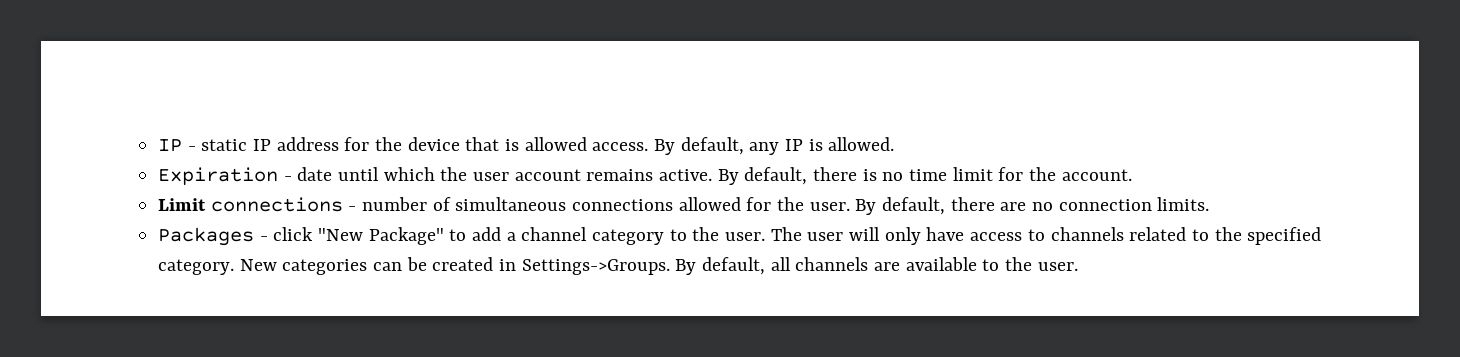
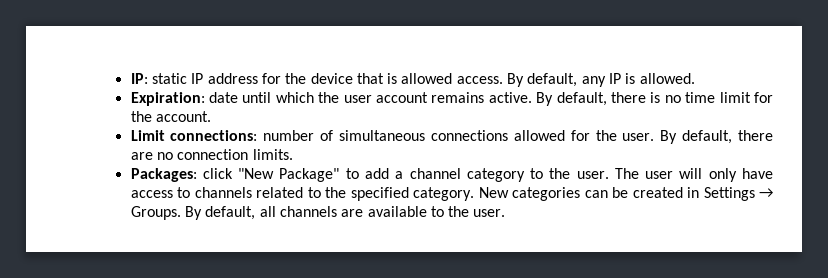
[158,139,196,152] IP - -> [130,73,148,84] IP:
[158,167,292,185] Expiration - -> [130,92,205,106] Expiration:
[210,197,357,212] connections - -> [170,130,258,141] connections:
[158,227,268,246] Packages - -> [130,168,197,182] Packages:
[521,259,670,275] Settings->Groups. -> [703,187,774,201] [130,206,181,220] Settings → Groups.

